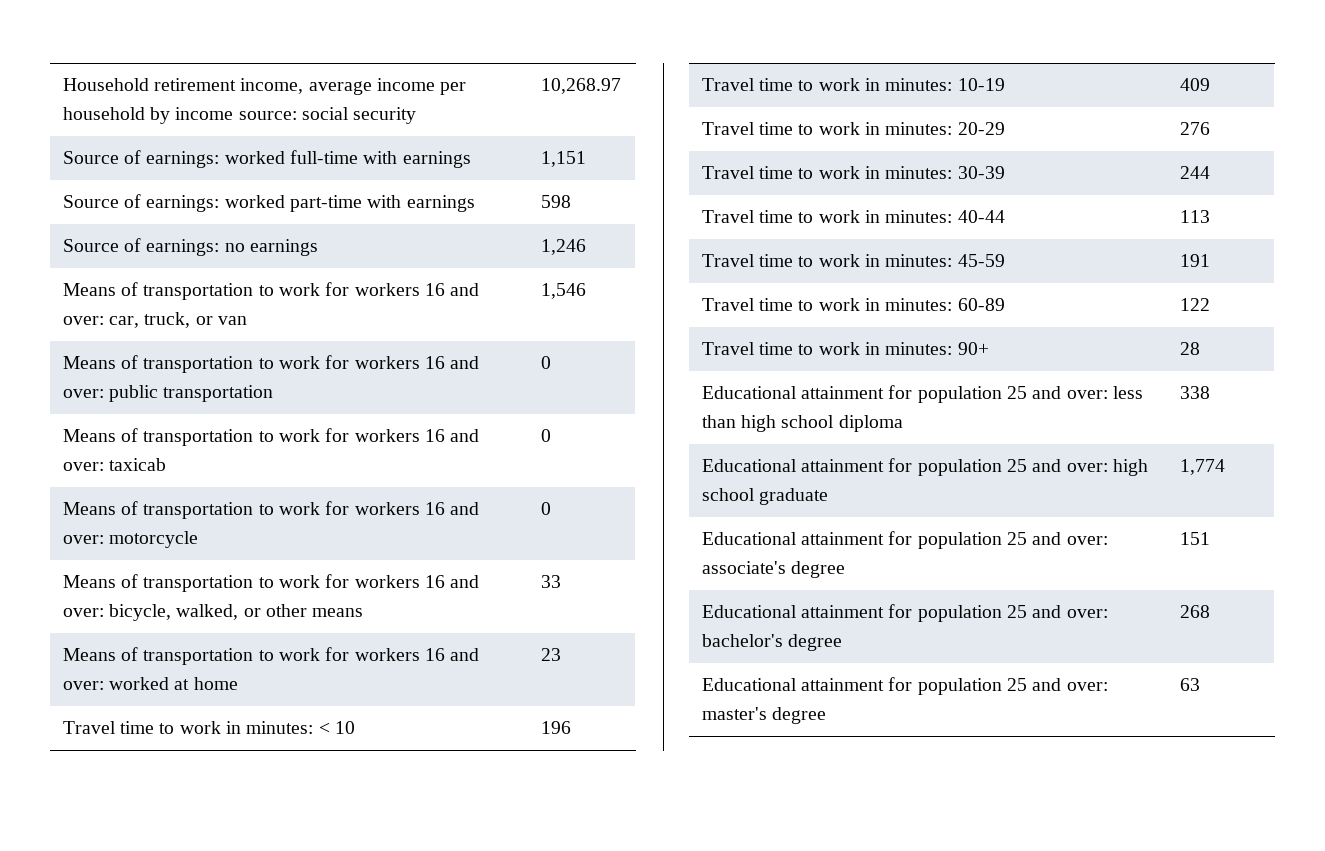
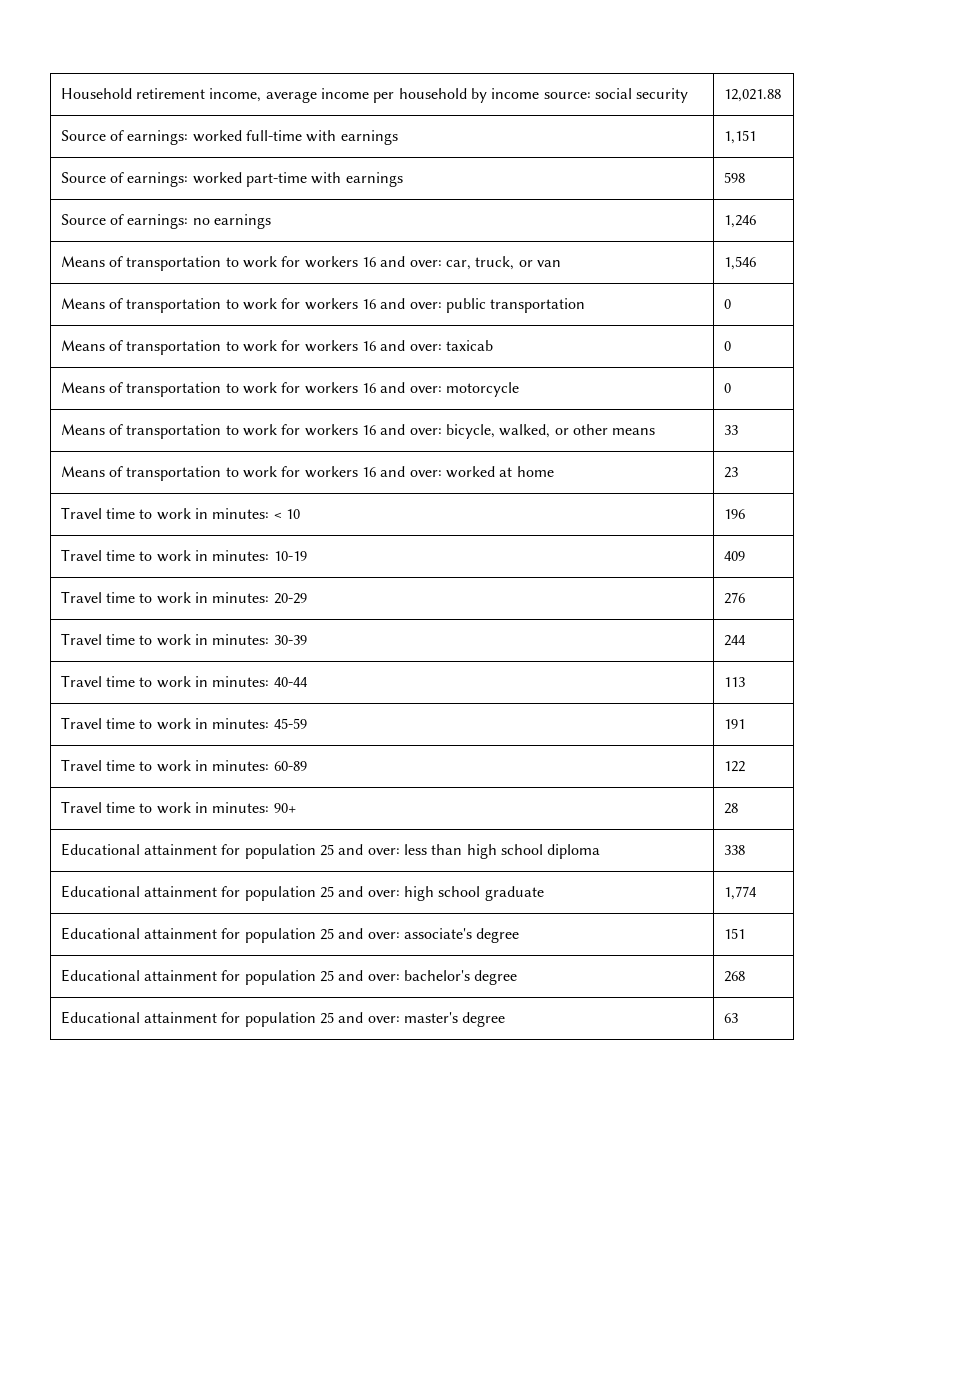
[540,78,621,94] 10,268.97 -> [723,89,781,102] 12,021.88

